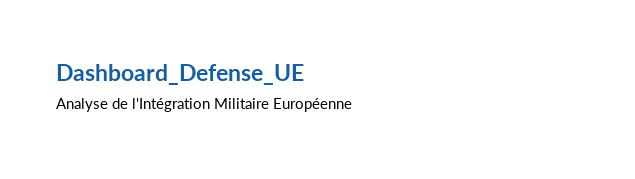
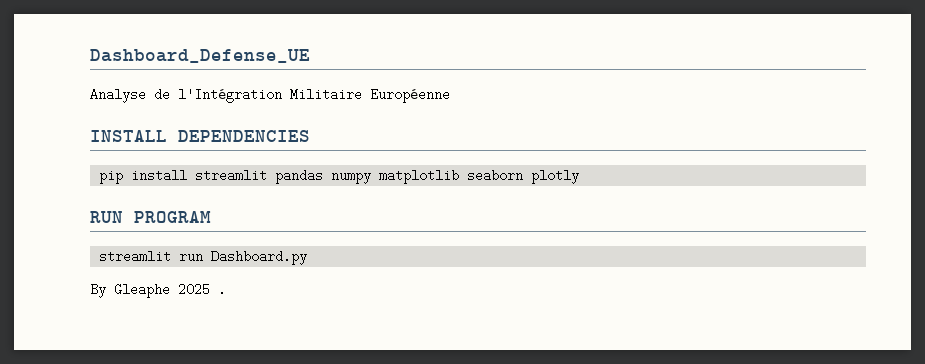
(352, 105) none -> [90,130,310,142] [99,169,580,184] [90,211,211,223] [99,250,308,265] [90,283,226,298] // INSTALL DEPENDENCIES // pip install streamlit pandas numpy matplotlib seaborn plotly // RUN PROGRAM // streamlit run Dashboard.py // By Gleaphe 2025 .

